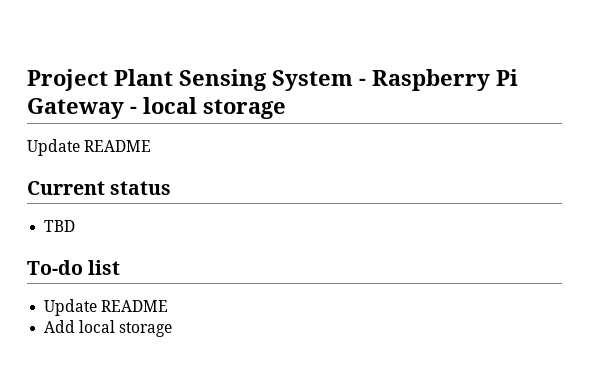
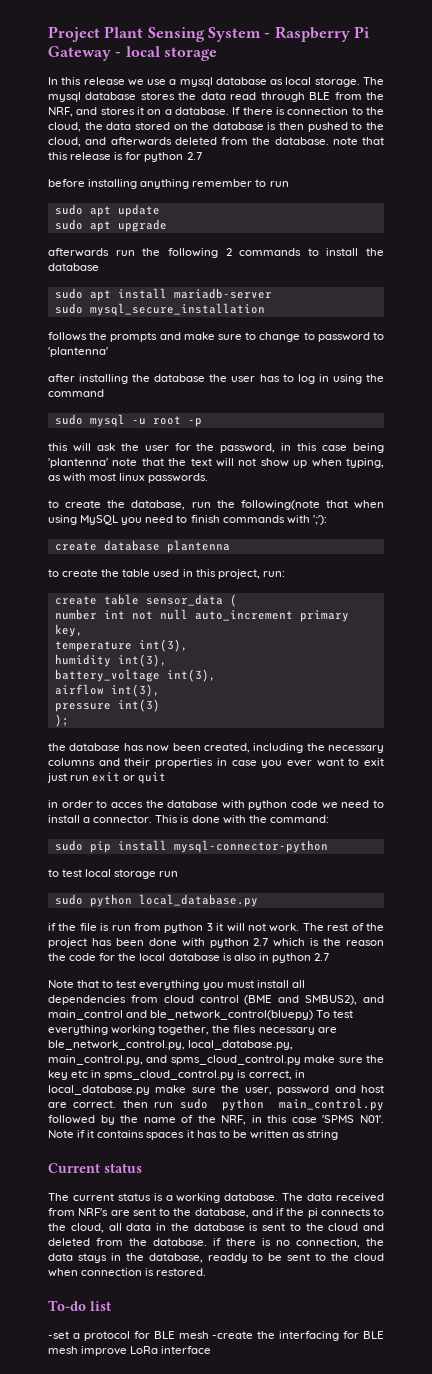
[27,139,152,156] [27,181,172,195] [44,220,76,232] [27,260,121,275] [44,299,169,316] [44,320,173,337] Update README // Current status // TBD // To-do list // Update README // Add local storage -> [48,77,384,87] [48,92,385,102] [48,107,384,117] [48,122,384,132] [48,137,384,147] [48,152,202,162] [48,179,289,189] [54,204,160,217] [54,219,167,232] [48,248,384,258] [48,263,99,271] [54,288,272,301] [54,303,265,316] [48,332,384,342] [48,347,108,357] [48,374,384,384] [48,389,104,397] [54,414,202,427] [48,443,384,453] [48,458,384,468] [48,473,209,483] [48,500,384,510] [48,515,327,525] [54,540,230,553] [48,569,285,579] [54,594,237,607] [54,609,349,622] [54,624,83,637] [54,639,188,652] [54,654,167,667] [54,669,216,682] [54,684,160,697] [54,699,160,712] [54,714,69,727] [48,743,384,753] [48,758,384,768] [47,772,167,784] [48,800,384,810] [48,815,329,824] [54,840,328,853] [48,869,179,879] [54,894,258,907] [48,923,384,933] [48,938,384,948] [48,953,330,963] [48,980,305,990] [48,995,384,1005] [48,1010,354,1020] [48,1025,337,1035] [48,1040,294,1050] [48,1055,384,1065] [48,1070,305,1080] [48,1085,384,1095] [48,1098,384,1111] [48,1115,384,1125] [48,1130,339,1140] [48,1163,142,1173] [48,1193,384,1203] [48,1208,384,1218] [48,1223,384,1233] [48,1238,384,1248] [48,1253,384,1263] [48,1268,207,1277] [48,1300,111,1311] [48,1331,384,1341] [48,1346,212,1356] In this release we use a mysql database as local storage. The mysql database stores the data read through BLE from the NRF, and stores it on a database. If there is connection to the cloud, the data stored on the database is then pushed to the cloud, and afterwards deleted from the database. note that this release is for python 2.7 // before installing anything remember to run // sudo apt update // sudo apt upgrade // afterwards run the following 2 commands to install the database // sudo apt install mariadb-server // sudo mysql_secure_installation // follows the prompts and make sure to change to password to 'plantenna' // after installing the database the user has to log in using the command // sudo mysql -u root -p // this will ask the user for the password, in this case being 'plantenna' note that the text will not show up when typing, as with most linux passwords. // to create the database, run the following(note that when using MySQL you need to finish commands with ';'): // create database plantenna // to create the table used in this project, run: // create table sensor_data ( // number int not null auto_increment primary key, // temperature int(3), // humidity int(3), // battery_voltage int(3), // airflow int(3), // pressure int(3) // ); // the database has now been created, including the necessary columns and their properties in case you ever want to exit just run exit or quit // in order to acces the database with python code we need to install a connector. This is done with the command: // sudo pip install mysql-connector-python // to test local storage run // sudo python local_database.py // if the file is run from python 3 it will not work. The rest of the project has been done with python 2.7 which is the reason the code for the local database is also in python 2.7 // Note that to test everything you must install all dependencies from cloud control (BME and SMBUS2), and main_control and ble_network_control(bluepy) To test everything working together, the files necessary are ble_network_control.py, local_database.py, main_control.py, and spms_cloud_control.py make sure the key etc in spms_cloud_control.py is correct, in local_database.py make sure the user, password and host are correct. then run sudo python main_control.py followed by the name of the NRF, in this case 'SPMS N01'. Note if it contains spaces it has to be written as string // Current status // The current status is a working database. The data received from NRF's are sent to the database, and if the pi connects to the cloud, all data in the database is sent to the cloud and deleted from the database. if there is no connection, the data stays in the database, readdy to be sent to the cloud when connection is restored. // To-do list // -set a protocol for BLE mesh -create the interfacing for BLE mesh improve LoRa interface

